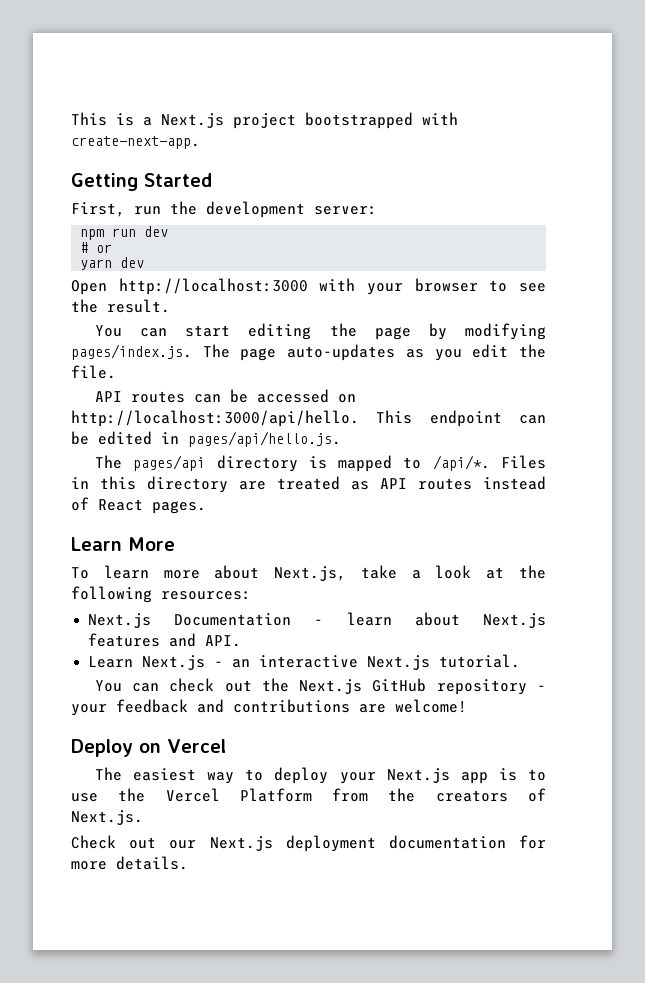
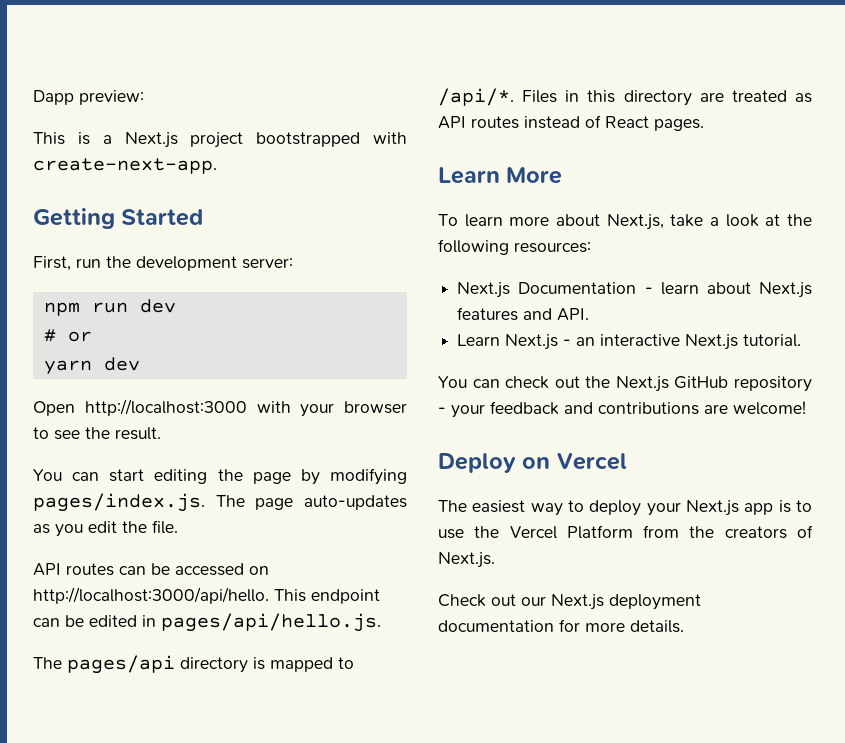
(71, 119) none -> [33,90,144,105] Dapp preview: //

